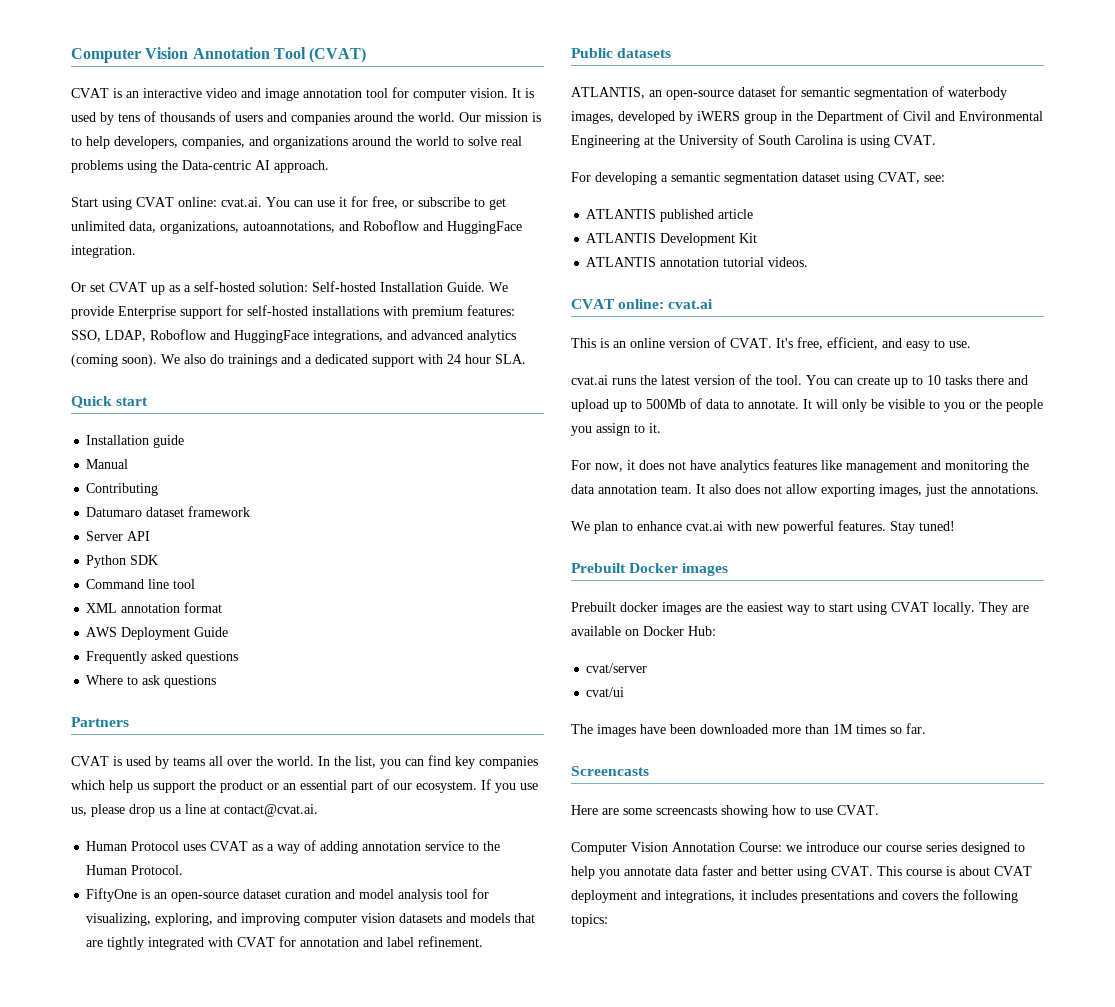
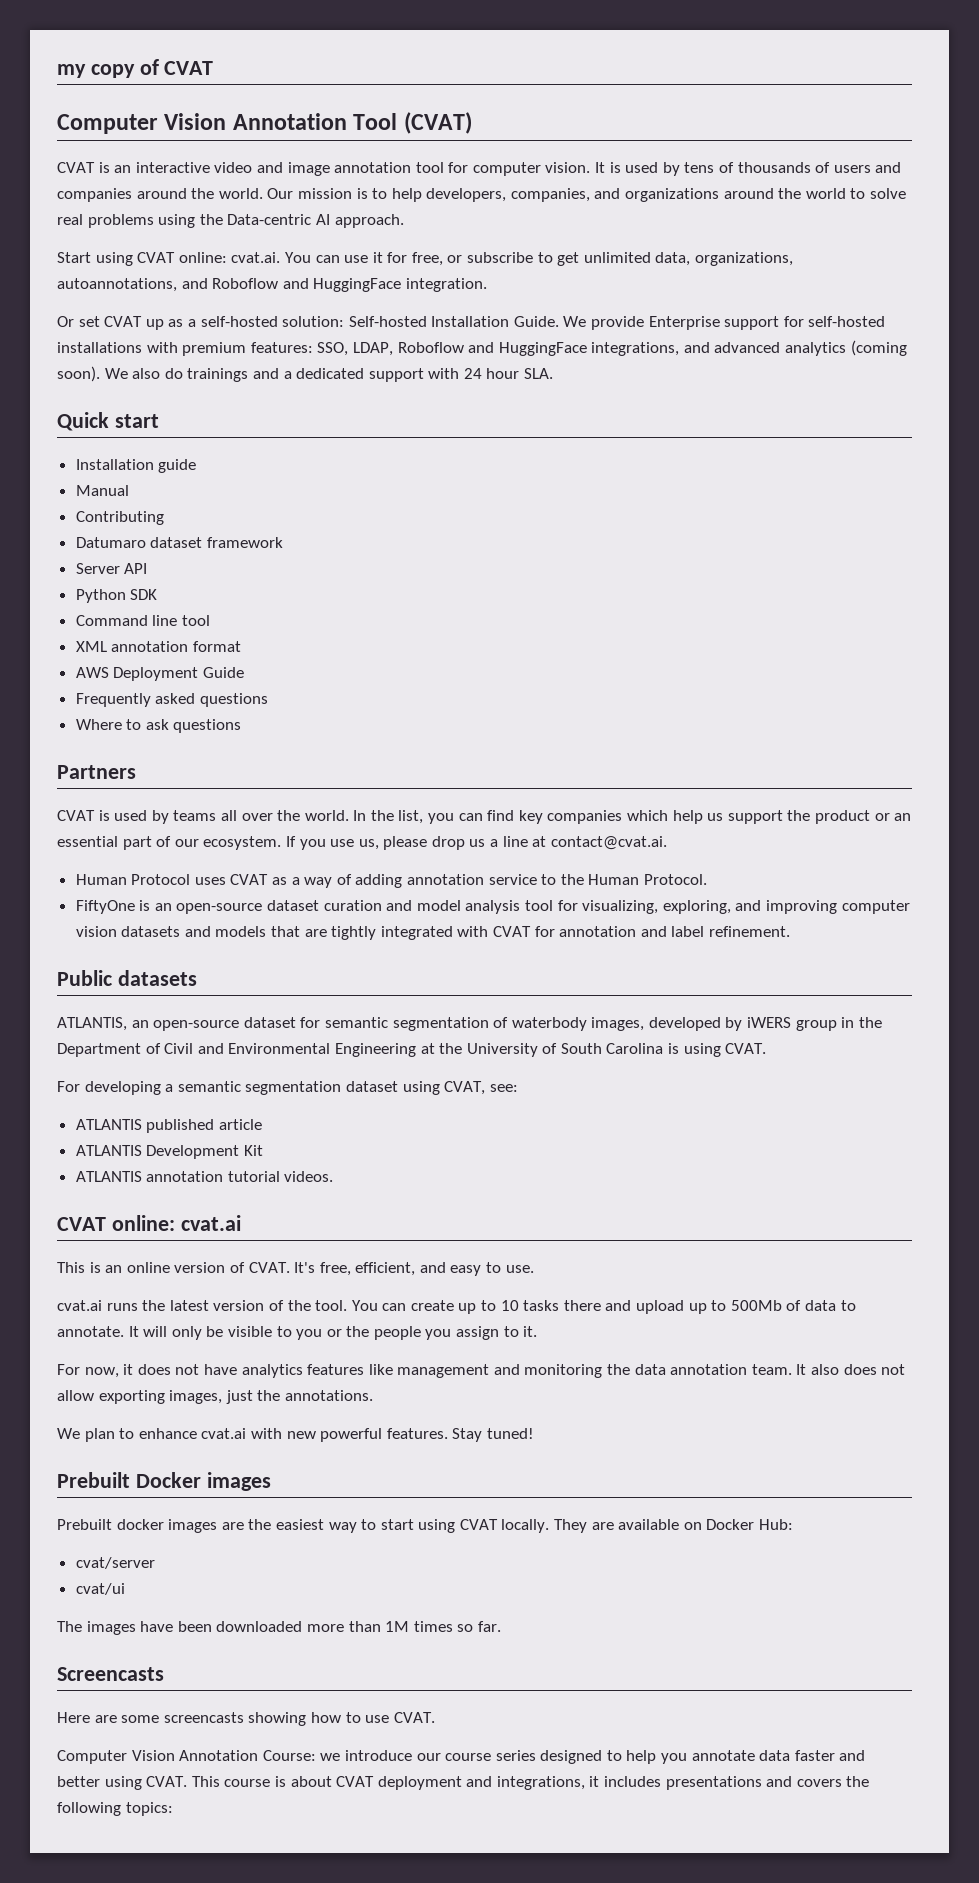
(71, 55) none -> [57,59,214,78] my copy of CVAT //

